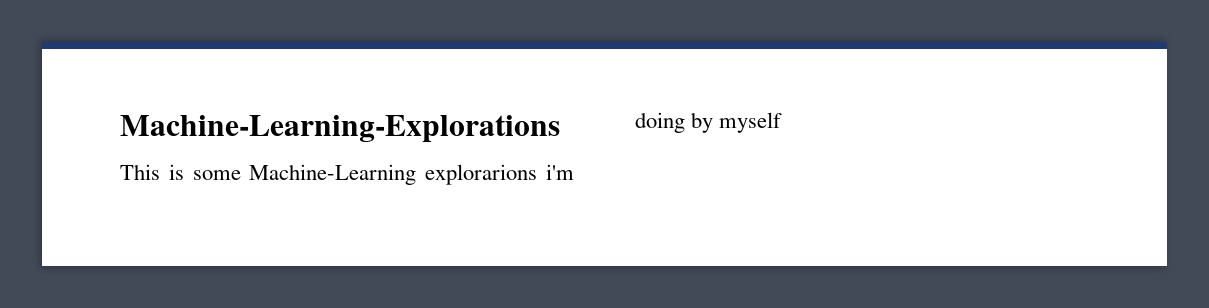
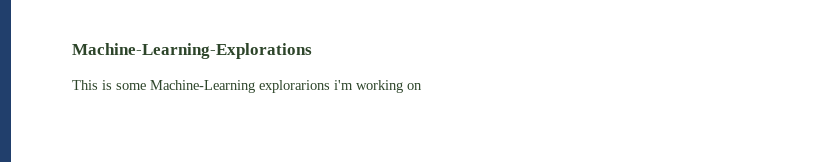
[635,112,783,133] doing by myself -> [356,80,422,93] working on

